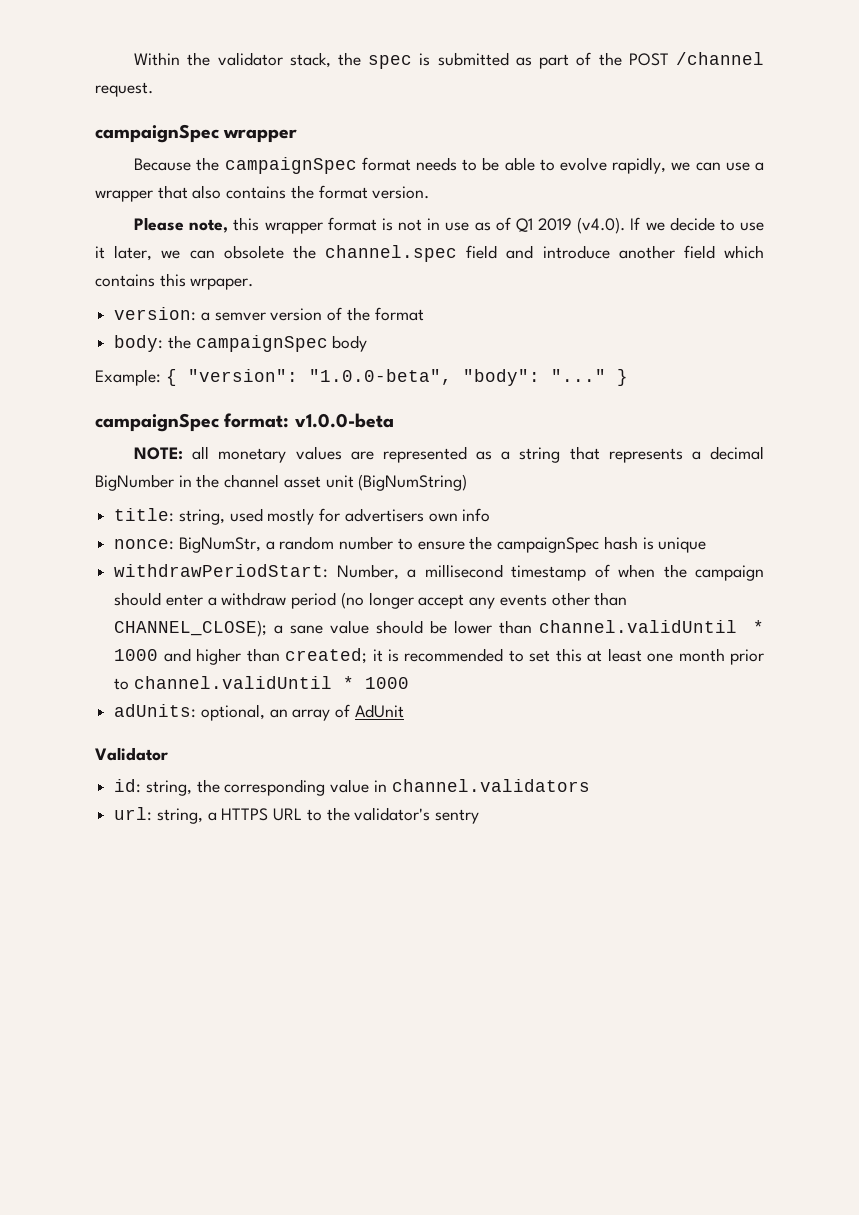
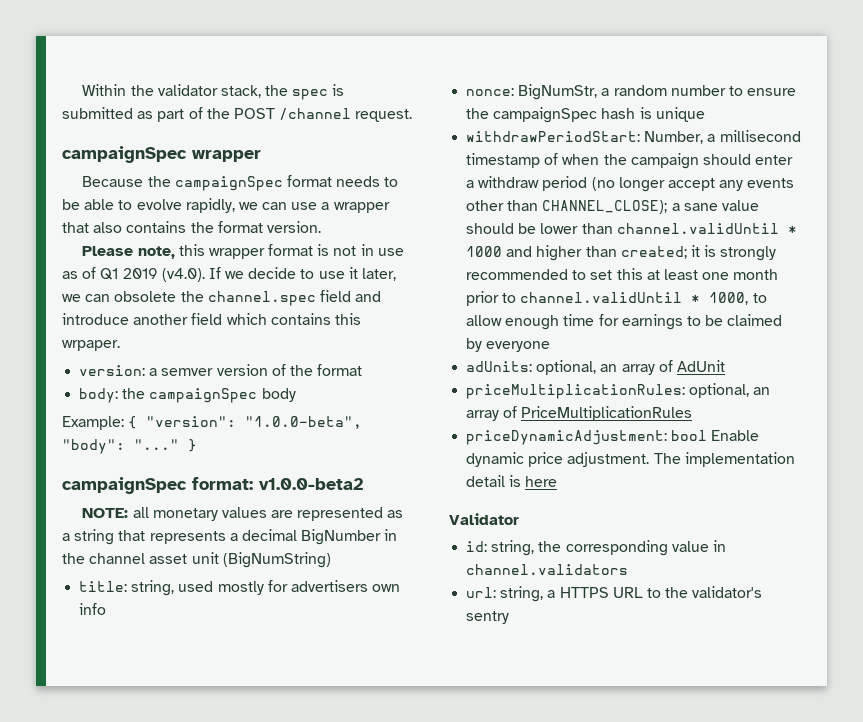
[294,413,394,428] v1.0.0-beta -> [259,478,364,490] v1.0.0-beta2
(399, 655) none -> [720,246,777,261] strongly
[364,677,409,689] 1000 -> [709,292,767,305] [466,314,783,330] [466,338,551,352] 1000, to allow enough time for earnings to be claimed by everyone
(404, 711) none -> [466,383,771,399] [466,406,693,421] [466,430,760,445] [466,452,795,467] [466,475,558,487] // priceMultiplicationRules: optional, an array of PriceMultiplicationRules // priceDynamicAdjustment: bool Enable dynamic price adjustment. The implementation detail is here

